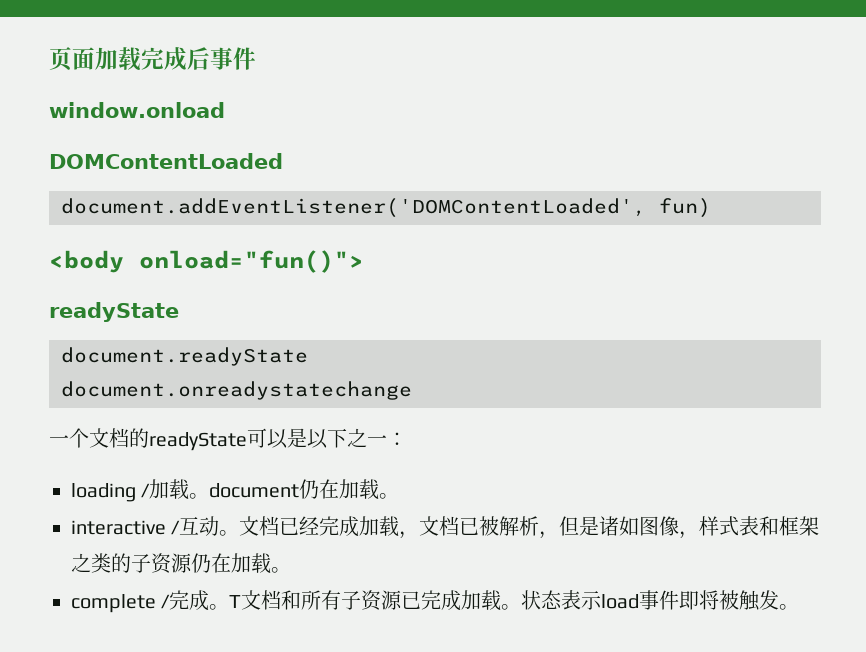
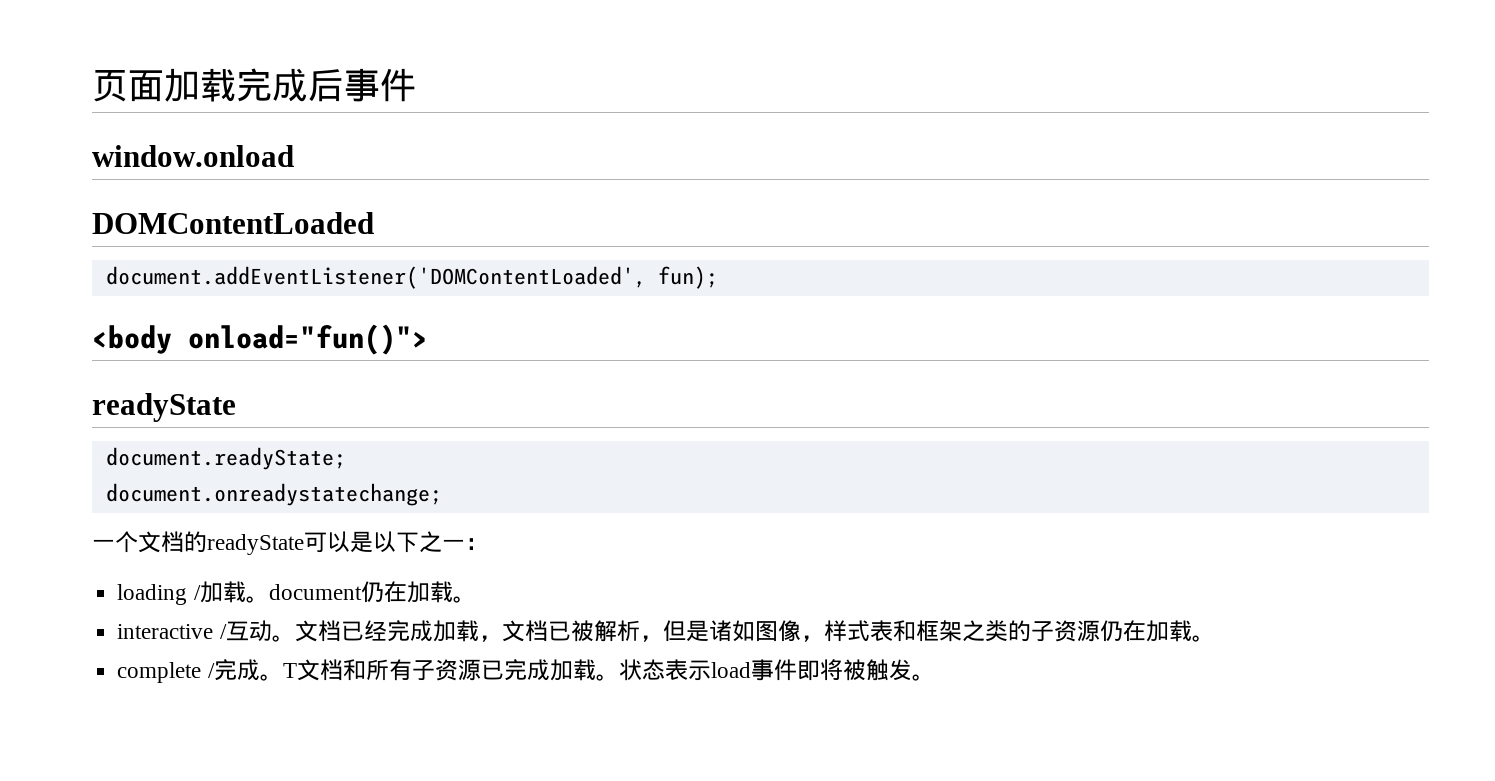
[659,198,711,218] fun) -> [657,266,718,289] fun);
[61,347,308,366] [61,381,412,400] document.readyState // document.onreadystatechange -> [105,447,346,470] [105,483,442,506] document.readyState; // document.onreadystatechange;

